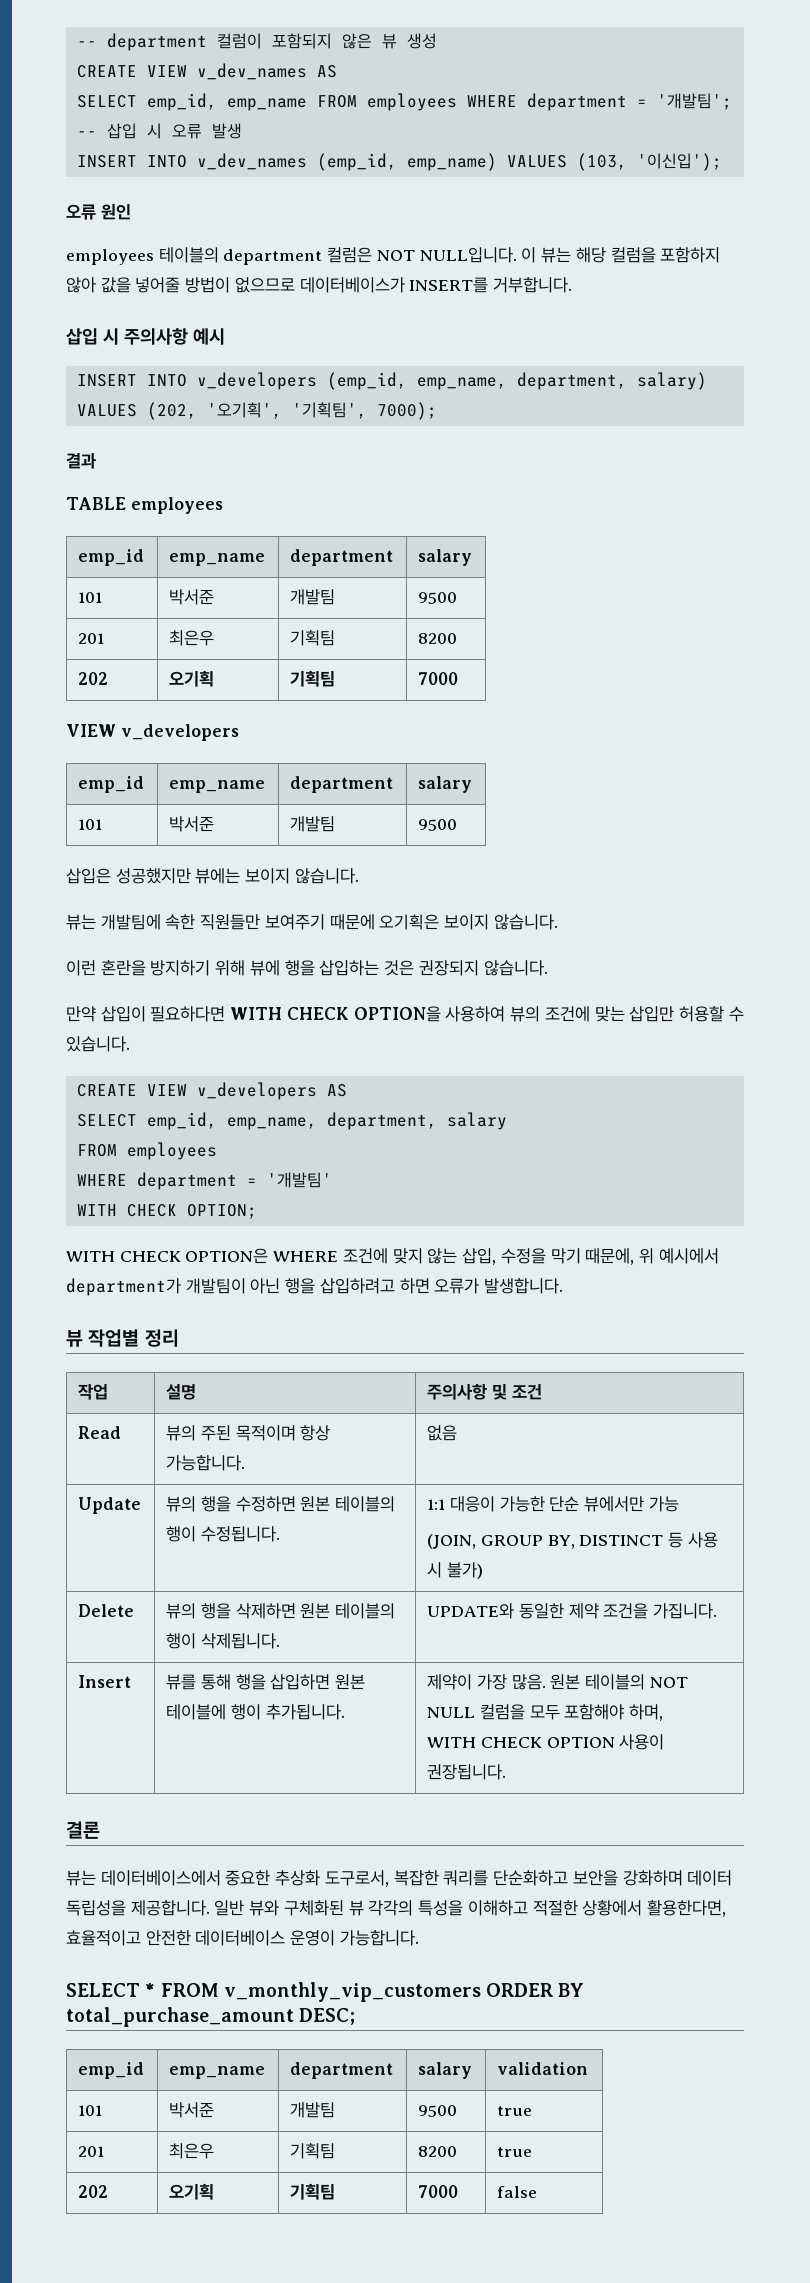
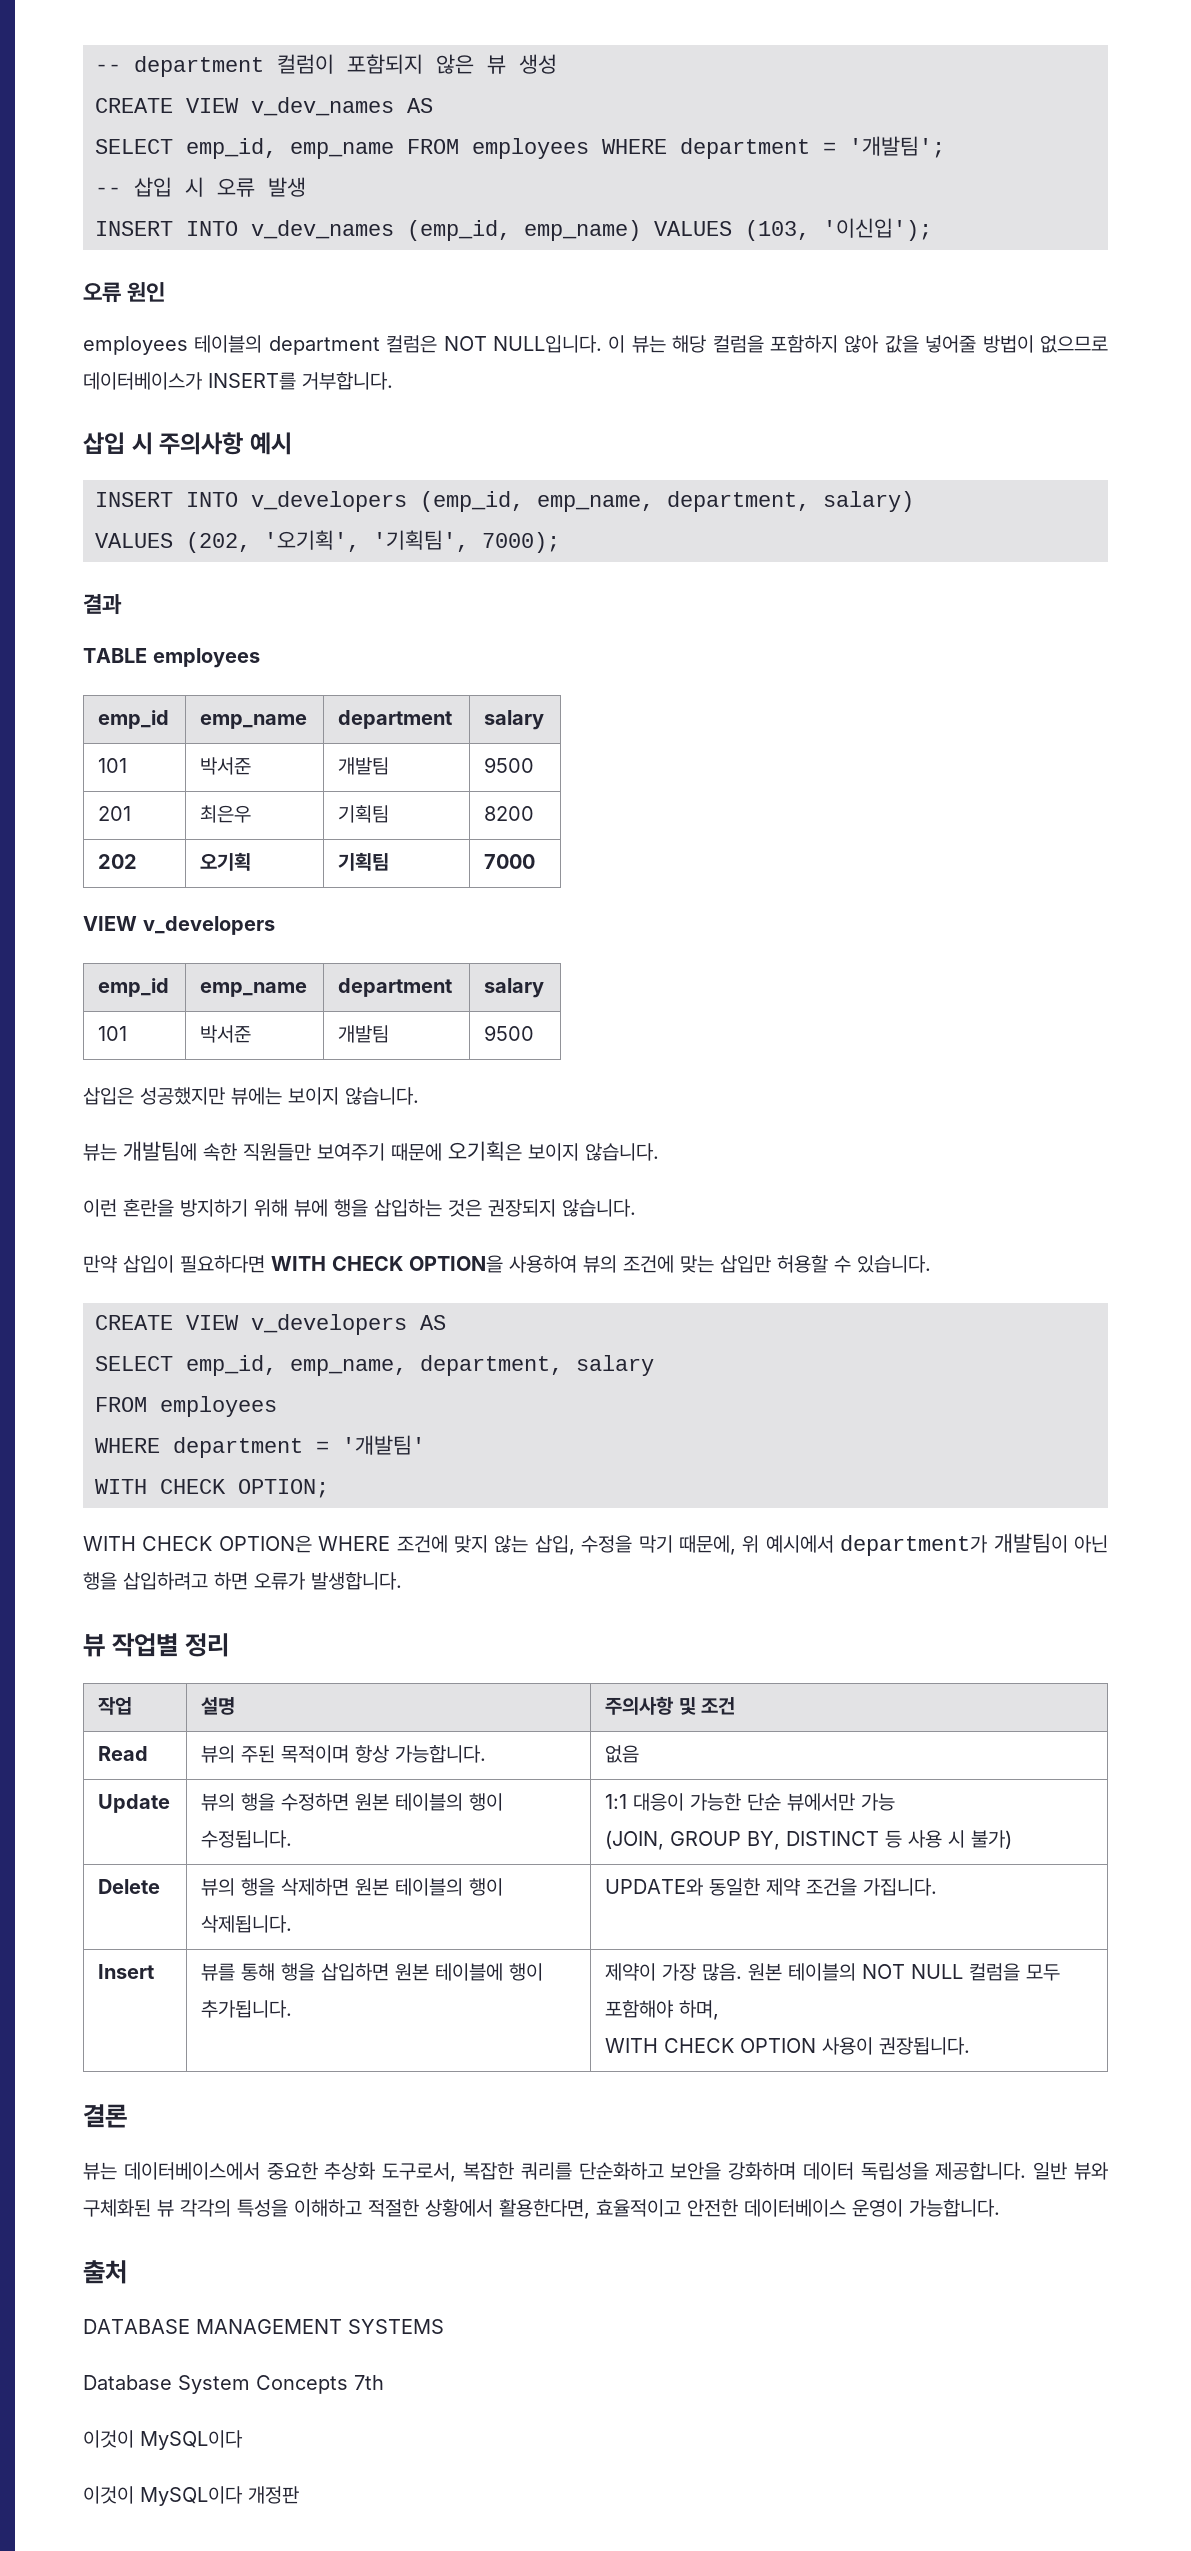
[66,1982,585,2002] [66,2007,356,2027] [78,2062,145,2079] [169,2066,266,2079] [290,2062,394,2079] [418,2062,473,2079] [497,2062,589,2075] [78,2105,103,2116] [169,2102,215,2118] [290,2102,336,2118] [418,2105,458,2117] [497,2106,533,2116] [78,2146,105,2157] [169,2143,215,2159] [290,2143,336,2159] [418,2146,458,2157] [497,2147,533,2157] [78,2185,109,2198] [169,2183,215,2200] [290,2183,336,2200] [418,2185,459,2198] [497,2186,538,2198] SELECT * FROM v_monthly_vip_customers ORDER BY total_purchase_amount DESC; // emp_id | emp_name | department | salary | validation // 101 | 박서준 | 개발팀 | 9500 | true // 201 | 최은우 | 기획팀 | 8200 | true // 202 | 오기획 | 기획팀 | 7000 | false -> [83,2260,127,2284] [83,2319,444,2334] [83,2375,384,2394] [83,2430,243,2450] [83,2486,299,2506] 출처 // DATABASE MANAGEMENT SYSTEMS // Database System Concepts 7th // 이것이 MySQL이다 // 이것이 MySQL이다 개정판

